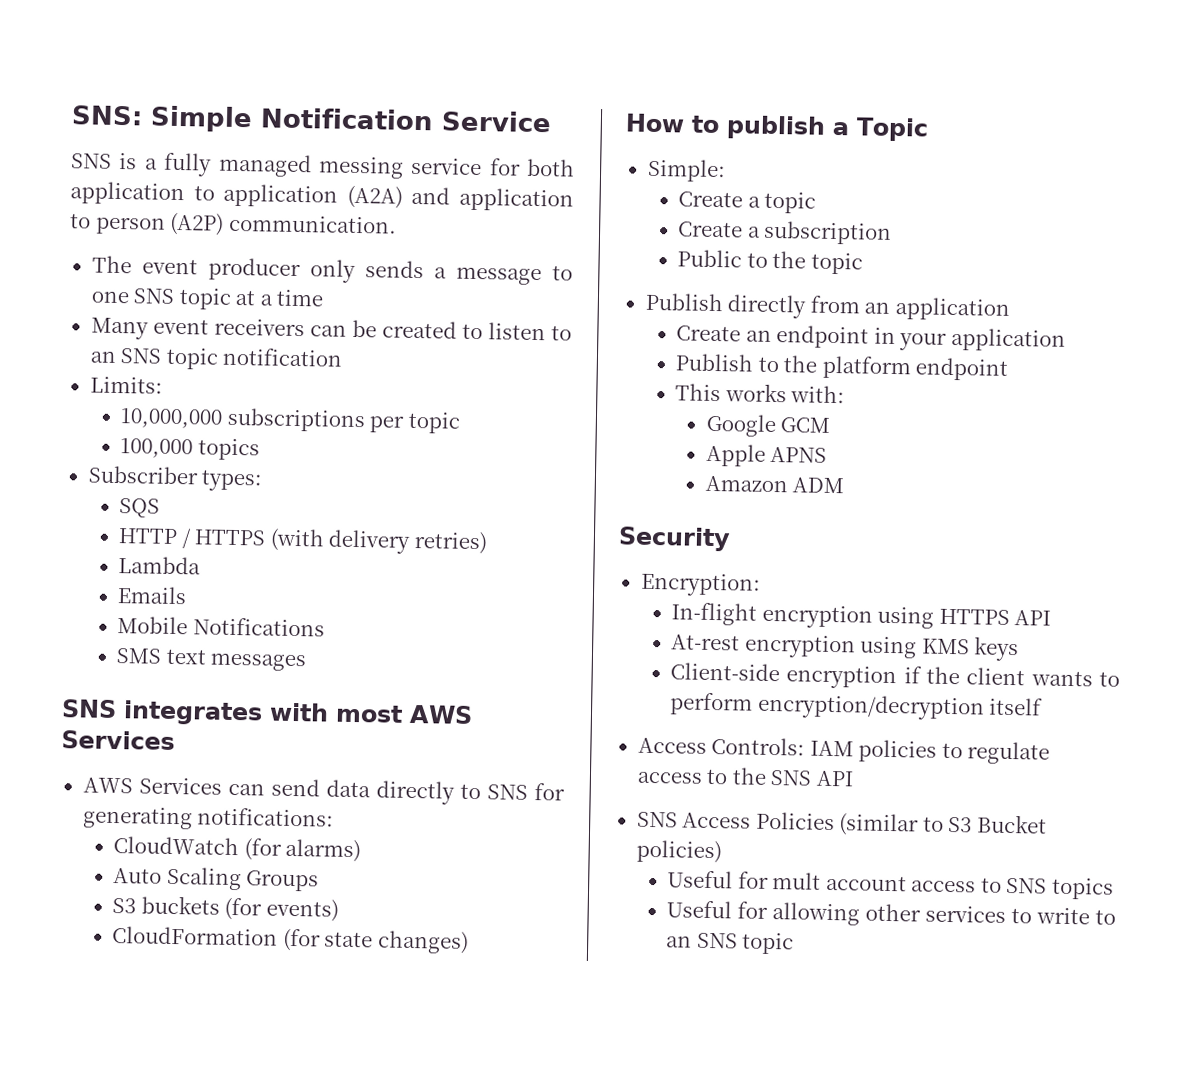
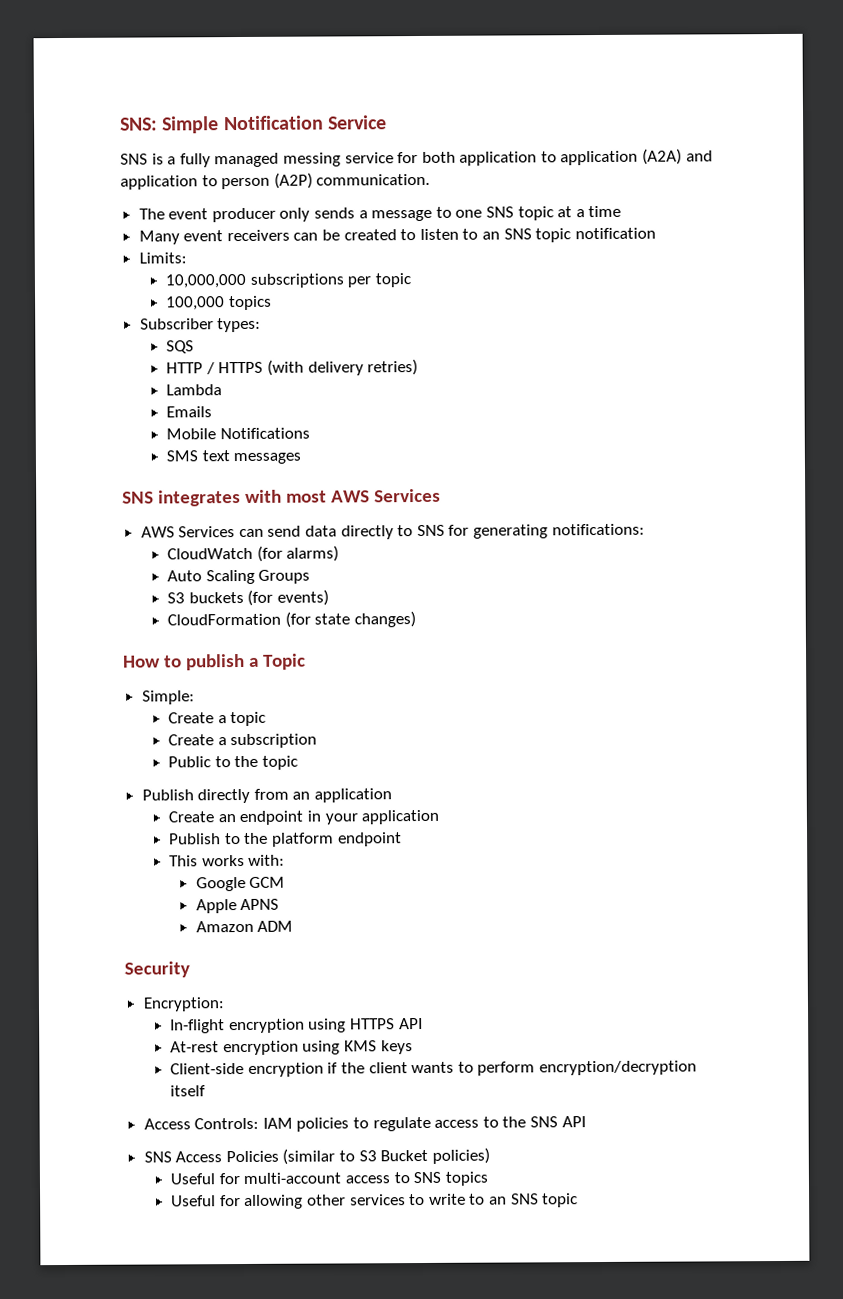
[772,872,907,892] mult account -> [243,1172,342,1184] multi-account

